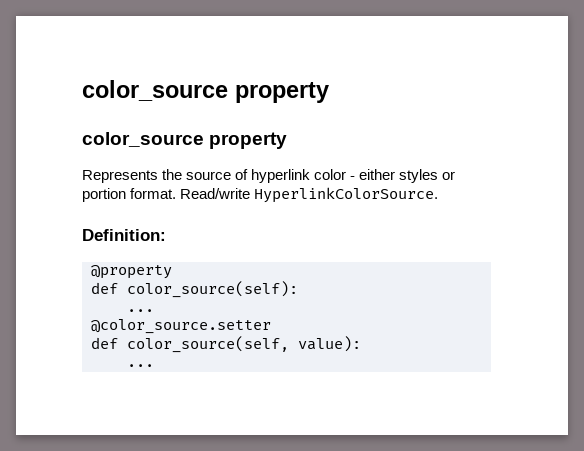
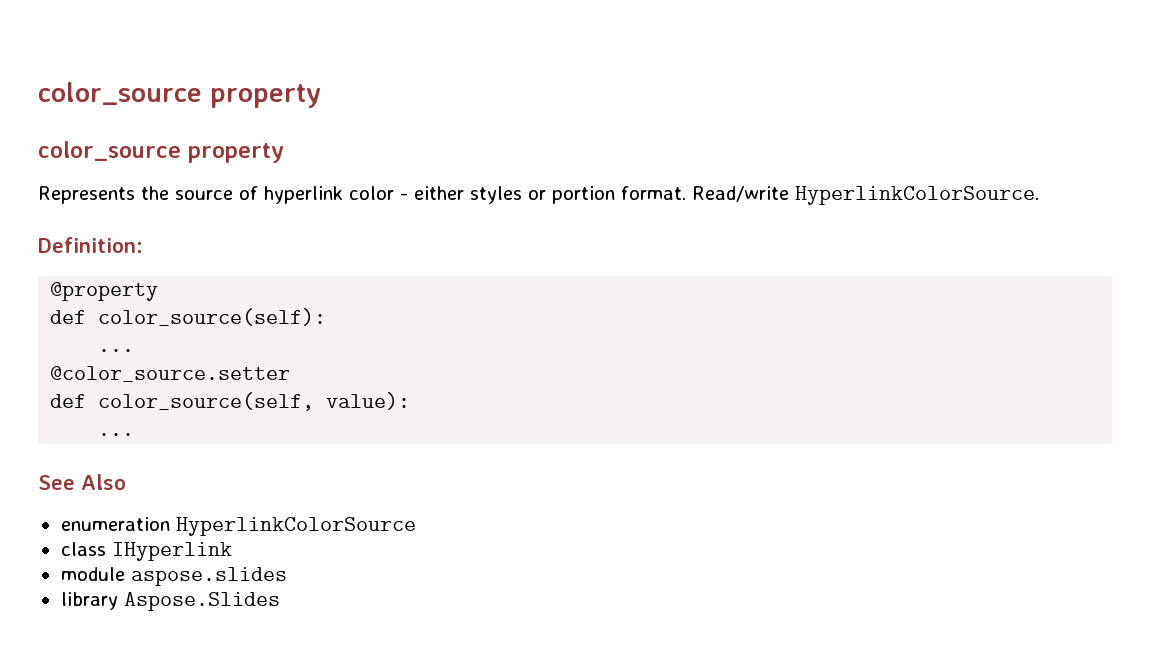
(154, 365) none -> [38,474,126,490] [60,517,416,536] [60,542,232,561] [60,567,287,586] [60,592,280,611] // See Also // enumeration HyperlinkColorSource // class IHyperlink // module aspose.slides // library Aspose.Slides

